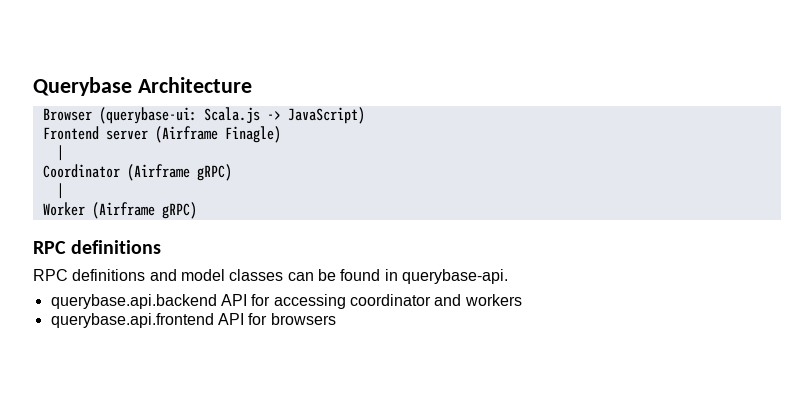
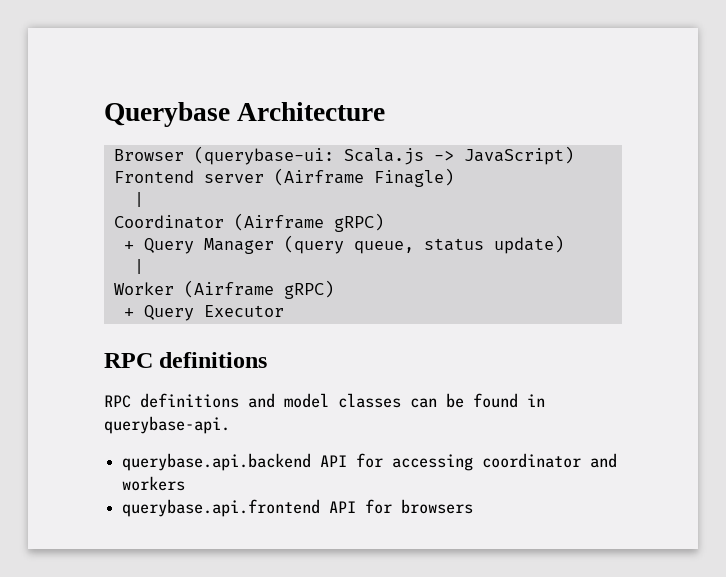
(232, 172) none -> [123,235,564,254] // + Query Manager (query queue, status update)
(197, 210) none -> [123,305,284,321] // + Query Executor

